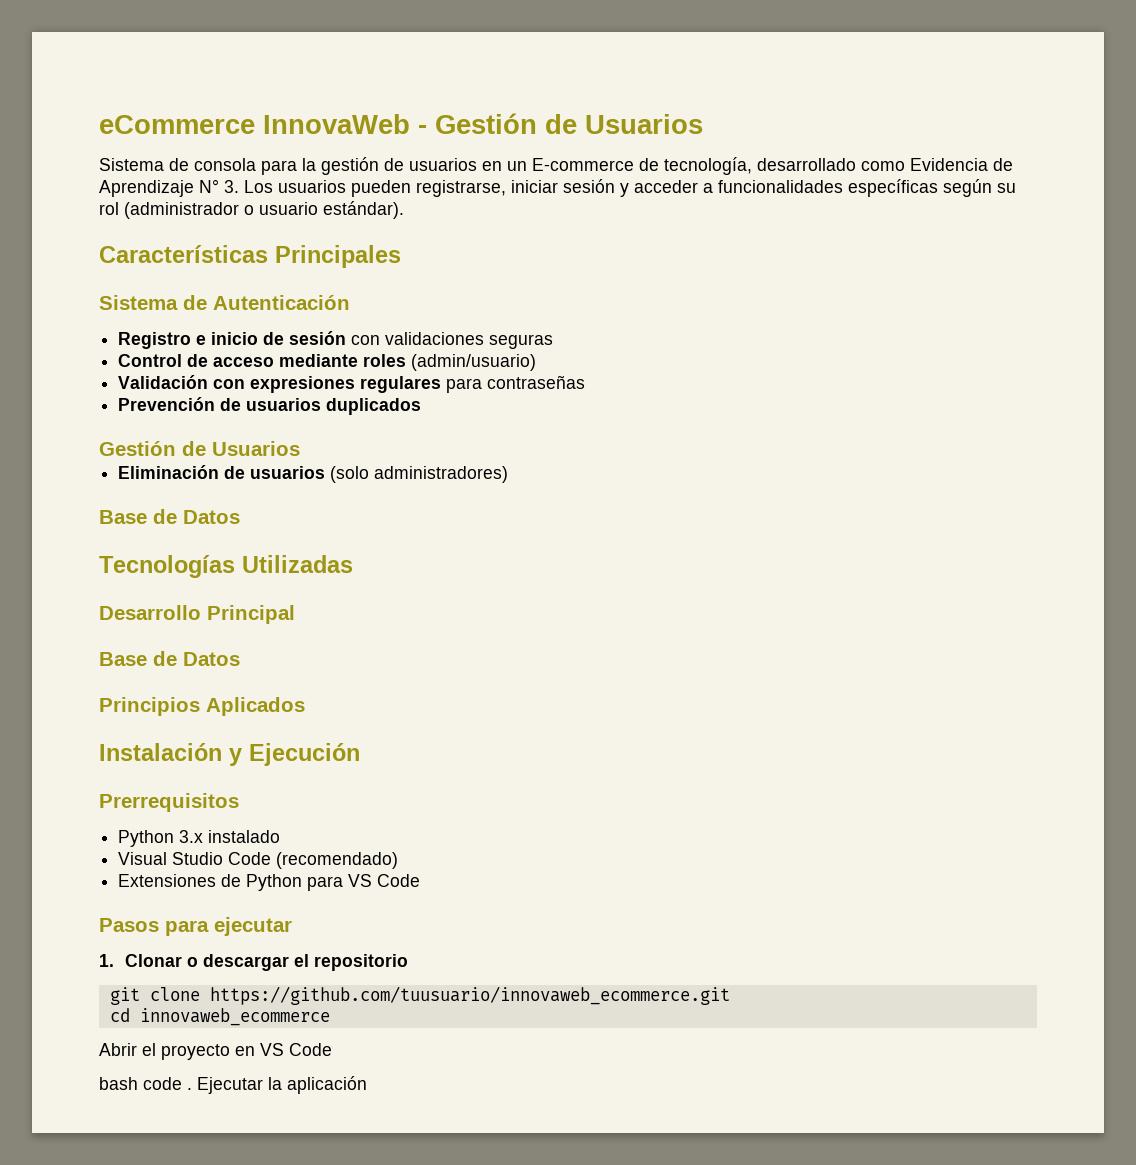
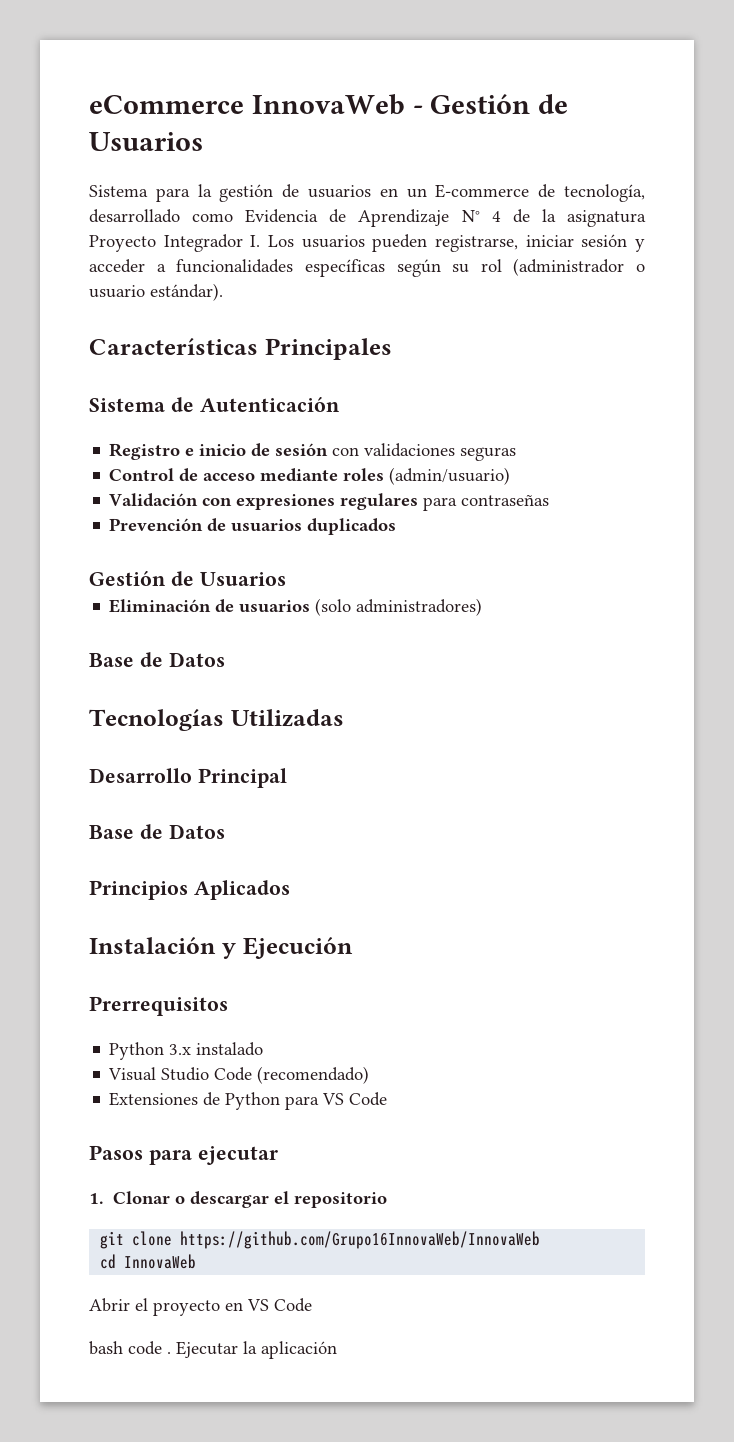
[169,158,256,171] de consola -> (148, 191) none
[224,180,239,193] 3. -> [491,209,646,227] [89,234,261,252] 4 de la asignatura Proyecto Integrador I.
[209,986,730,1005] https://github.com/tuusuario/innovaweb_ecommerce.git -> [180,1231,541,1249] https://github.com/Grupo16InnovaWeb/InnovaWeb
[139,1008,330,1026] innovaweb_ecommerce -> [124,1254,197,1269] InnovaWeb

